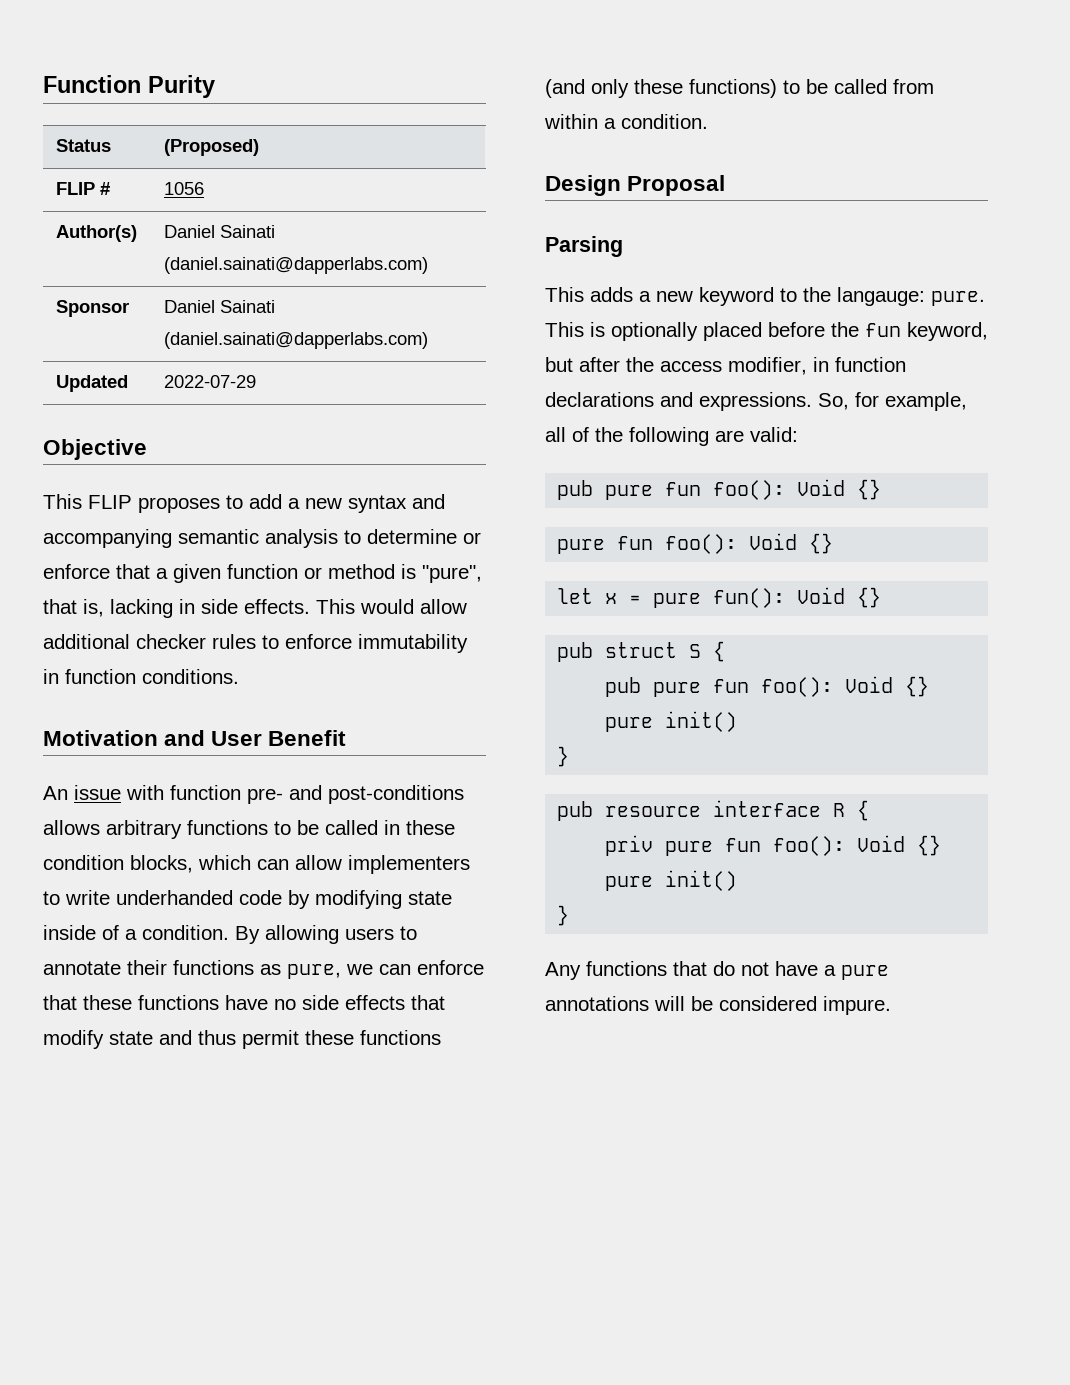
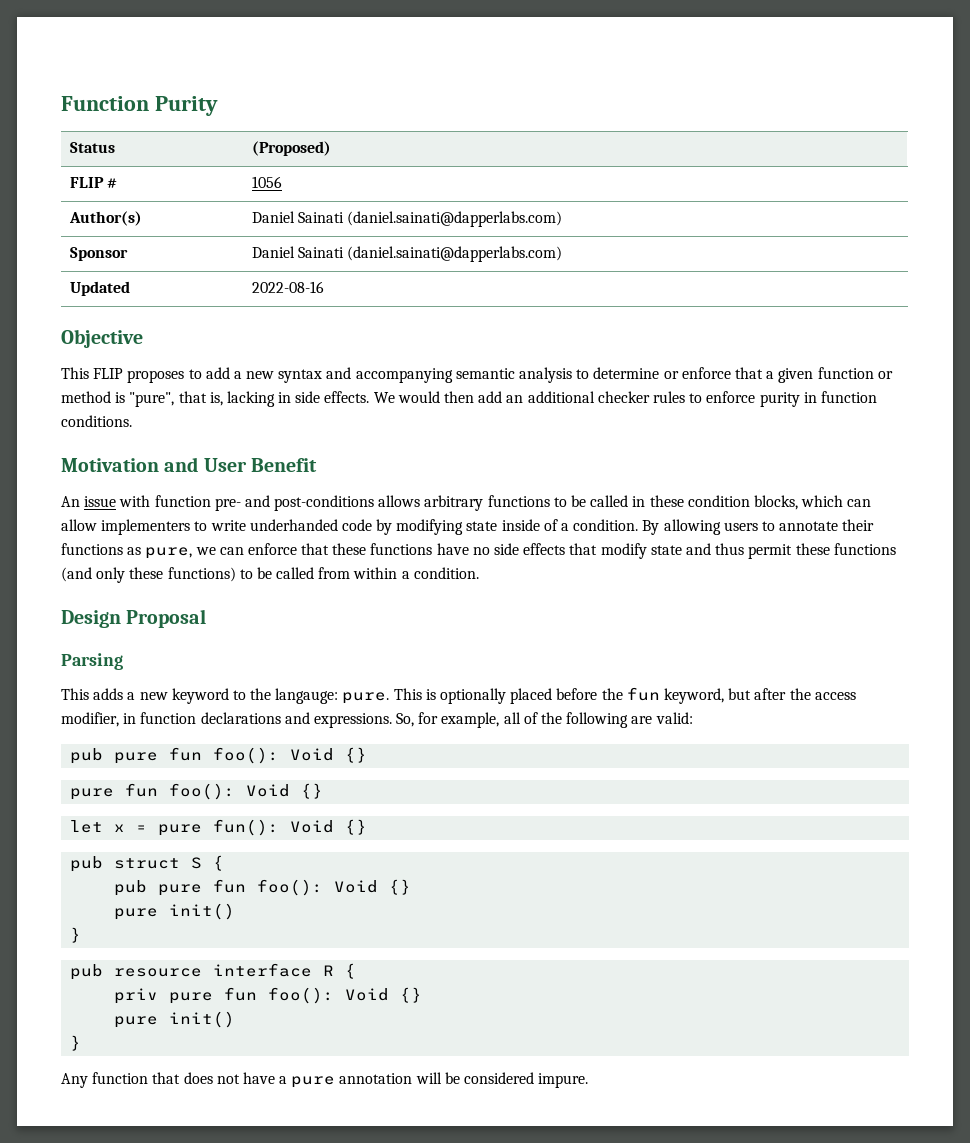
[164,375,257,388] 2022-07-29 -> [252,281,325,293] 2022-08-16
[316,599,467,614] This would allow -> [373,391,524,403] We would then add an
[358,634,468,653] immutability -> [759,392,800,407] purity
[586,961,735,976] functions that do -> [92,1072,213,1084] function that does
[545,996,649,1011] annotations -> [339,1073,413,1084] annotation

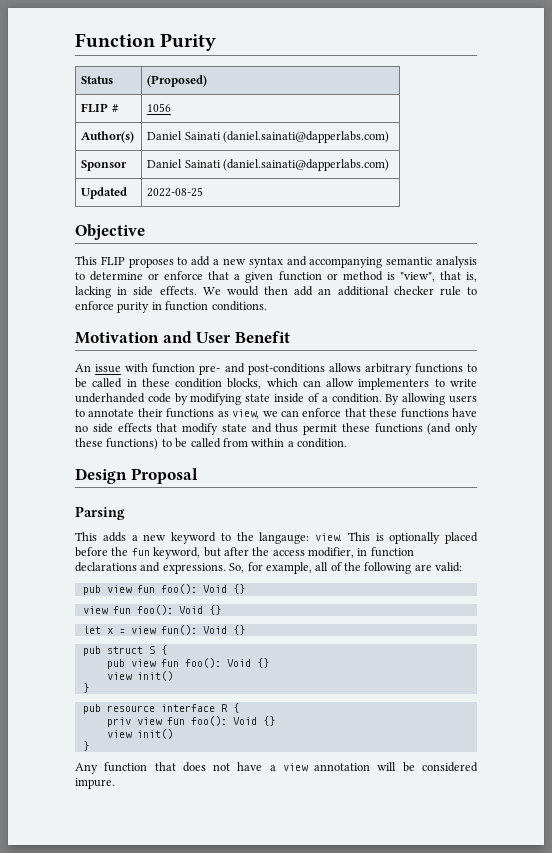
[252,281,325,293] 2022-08-16 -> [147,187,204,197] 2022-08-25
[129,392,175,407] "pure", -> [399,272,435,282] "view",
[652,391,685,403] rules -> [439,286,461,296] rule
[145,547,193,559] pure, -> [232,409,260,419] view,
[342,692,390,704] pure. -> [315,533,342,541] view.
[114,747,368,764] [70,788,115,800] pure fun foo(): Void {} // pure -> [106,584,245,594] [82,606,108,614] view fun foo(): Void {} // view
[158,824,203,836] pure -> [130,626,156,634] view
[158,879,412,896] [114,908,159,920] pure fun foo(): Void {} // pure -> [130,658,269,668] [106,672,132,680] view fun foo(): Void {} // view
[169,987,423,1004] [114,1016,159,1028] pure fun foo(): Void {} // pure -> [136,716,275,726] [106,730,132,738] view fun foo(): Void {} // view
[291,1076,336,1088] pure -> [282,763,308,771] view

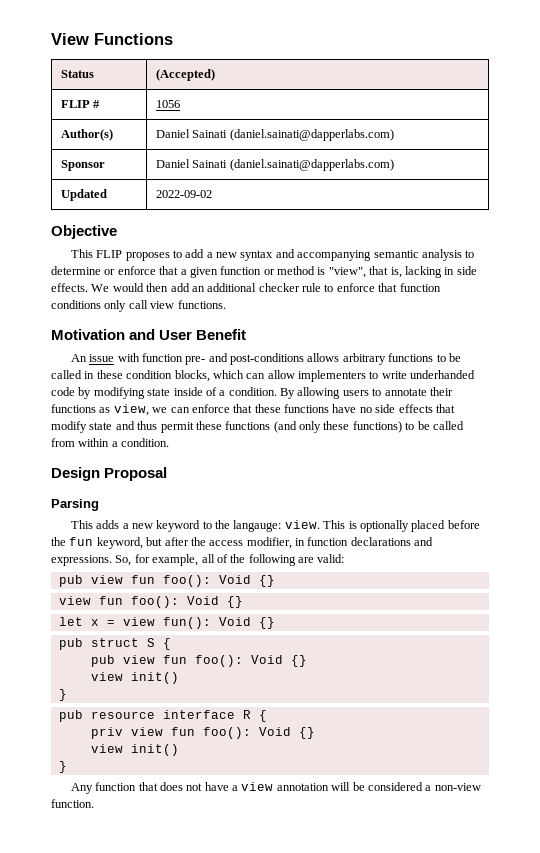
[75,33,217,51] Function Purity -> [51,33,173,45] View Functions
[147,75,208,87] (Proposed) -> [155,69,215,81] (Accepted)
[147,187,204,197] 2022-08-25 -> [155,190,212,198] 2022-09-02
[117,301,267,313] purity in function conditions. -> [378,283,441,292] [51,300,226,312] that function conditions only call view functions.
[75,778,115,789] impure. -> [425,783,481,791] [51,799,94,808] a non-view function.

